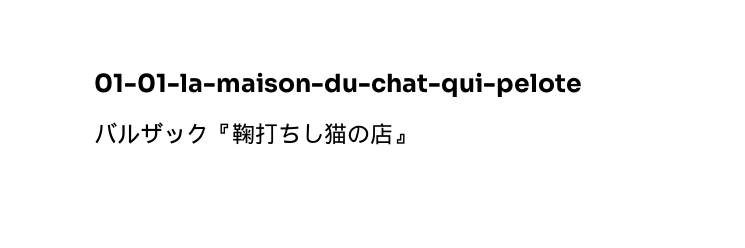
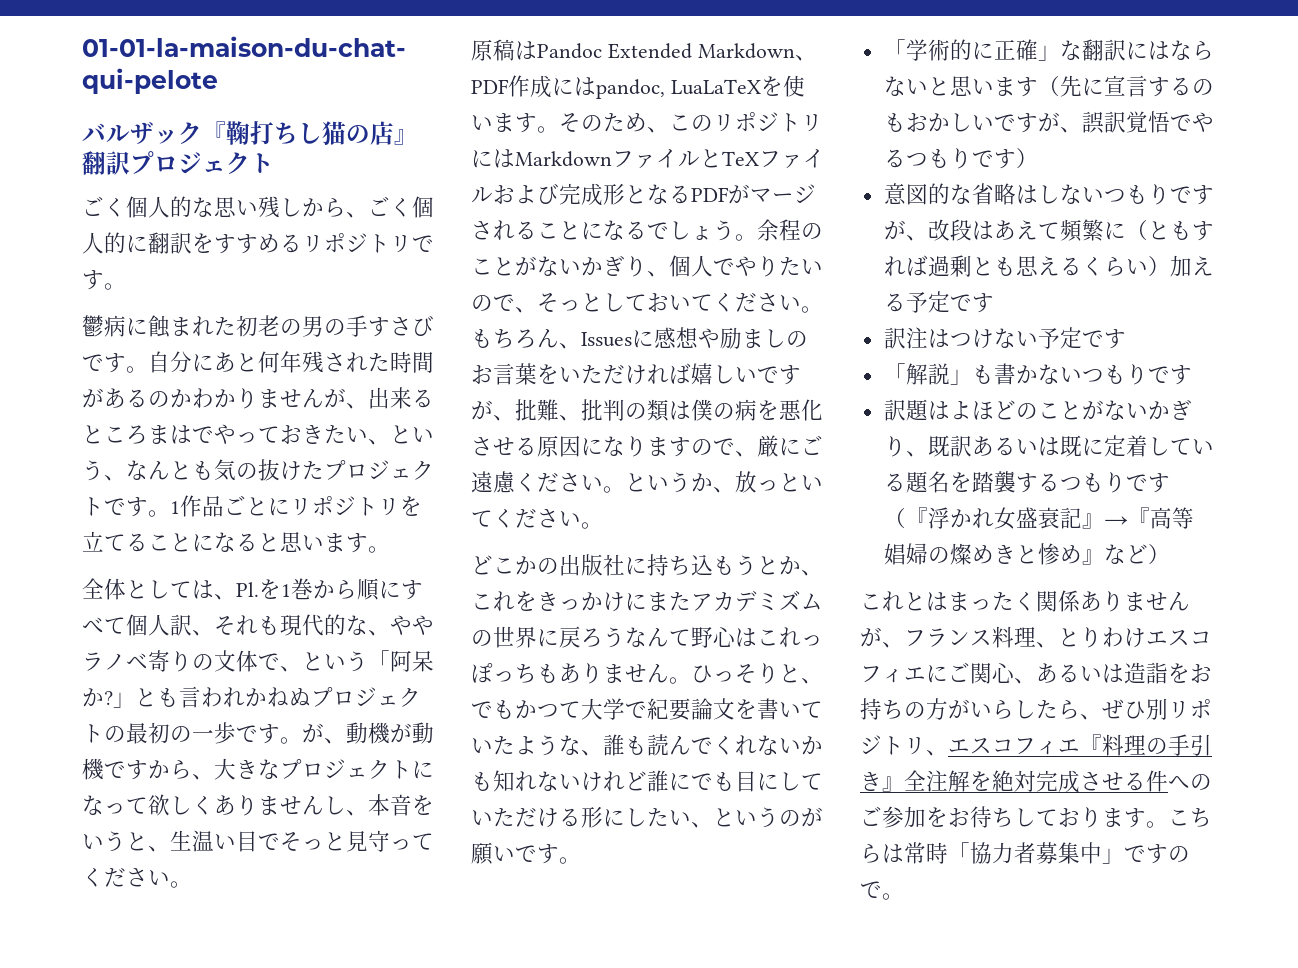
(416, 138) none -> [82,151,274,175] [82,196,434,218] [82,232,434,254] [82,270,126,290] [82,315,434,338] [82,351,434,373] [82,387,434,409] [82,424,434,445] [82,459,434,481] [82,495,422,517] [82,531,390,553] [82,578,423,601] [82,614,434,636] [82,650,434,672] [82,686,421,708] [82,722,434,744] [82,758,434,780] [82,794,434,816] [82,830,434,852] [82,867,192,888] [471,39,817,61] [471,75,805,99] [471,112,823,133] [471,149,825,169] [471,183,816,206] [471,219,823,241] [471,255,823,277] [471,292,823,313] [471,327,808,349] [471,363,801,385] [471,399,823,422] [471,435,823,457] [471,471,823,493] [471,508,603,529] [471,554,823,576] [471,590,823,612] [471,626,823,648] [471,663,823,684] [471,698,823,721] [471,734,823,756] [471,770,823,792] [471,806,823,828] [471,842,581,865] [883,39,1214,61] [883,75,1214,97] [883,111,1214,134] [883,148,1038,169] [883,183,1214,205] [883,219,1214,242] [883,255,1214,277] [883,291,994,313] [883,327,1126,349] [883,363,1192,385] [883,399,1192,421] [883,435,1214,457] [883,471,1170,493] [883,507,1194,530] [883,543,1170,565] [860,590,1190,612] [860,626,1212,648] [860,662,1212,684] [860,698,1212,720] [860,734,1212,756] [860,770,1212,793] [860,806,1212,828] [860,842,1190,864] [860,881,904,900] 翻訳プロジェクト // ごく個人的な思い残しから、ごく個人的に翻訳をすすめるリポジトリです。 // 鬱病に蝕まれた初老の男の手すさびです。自分にあと何年残された時間があるのかわかりませんが、出来るところまはでやっておきたい、という、なんとも気の抜けたプロジェクトです。1作品ごとにリポジトリを立てることになると思います。 // 全体としては、Pl.を1巻から順にすべて個人訳、それも現代的な、ややラノベ寄りの文体で、という「阿呆か?」とも言われかねぬプロジェクトの最初の一歩です。が、動機が動機ですから、大きなプロジェクトになって欲しくありませんし、本音をいうと、生温い目でそっと見守ってください。 // 原稿はPandoc Extended Markdown、PDF作成にはpandoc, LuaLaTeXを使います。そのため、このリポジトリにはMarkdownファイルとTeXファイルおよび完成形となるPDFがマージされることになるでしょう。余程のことがないかぎり、個人でやりたいので、そっとしておいてください。もちろん、Issuesに感想や励ましのお言葉をいただければ嬉しいですが、批難、批判の類は僕の病を悪化させる原因になりますので、厳にご遠慮ください。というか、放っといてください。 // どこかの出版社に持ち込もうとか、これをきっかけにまたアカデミズムの世界に戻ろうなんて野心はこれっぽっちもありません。ひっそりと、でもかつて大学で紀要論文を書いていたような、誰も読んでくれないかも知れないけれど誰にでも目にしていただける形にしたい、というのが願いです。 // 「学術的に正確」な翻訳にはならないと思います（先に宣言するのもおかしいですが、誤訳覚悟でやるつもりです） // 意図的な省略はしないつもりですが、改段はあえて頻繁に（ともすれば過剰とも思えるくらい）加える予定です // 訳注はつけない予定です // 「解説」も書かないつもりです // 訳題はよほどのことがないかぎり、既訳あるいは既に定着している題名を踏襲するつもりです（『浮かれ女盛衰記』→『高等娼婦の燦めきと惨め』など） // これとはまったく関係ありませんが、フランス料理、とりわけエスコフィエにご関心、あるいは造詣をお持ちの方がいらしたら、ぜひ別リポジトリ、エスコフィエ『料理の手引き』全注解を絶対完成させる件へのご参加をお待ちしております。こちらは常時「協力者募集中」ですので。

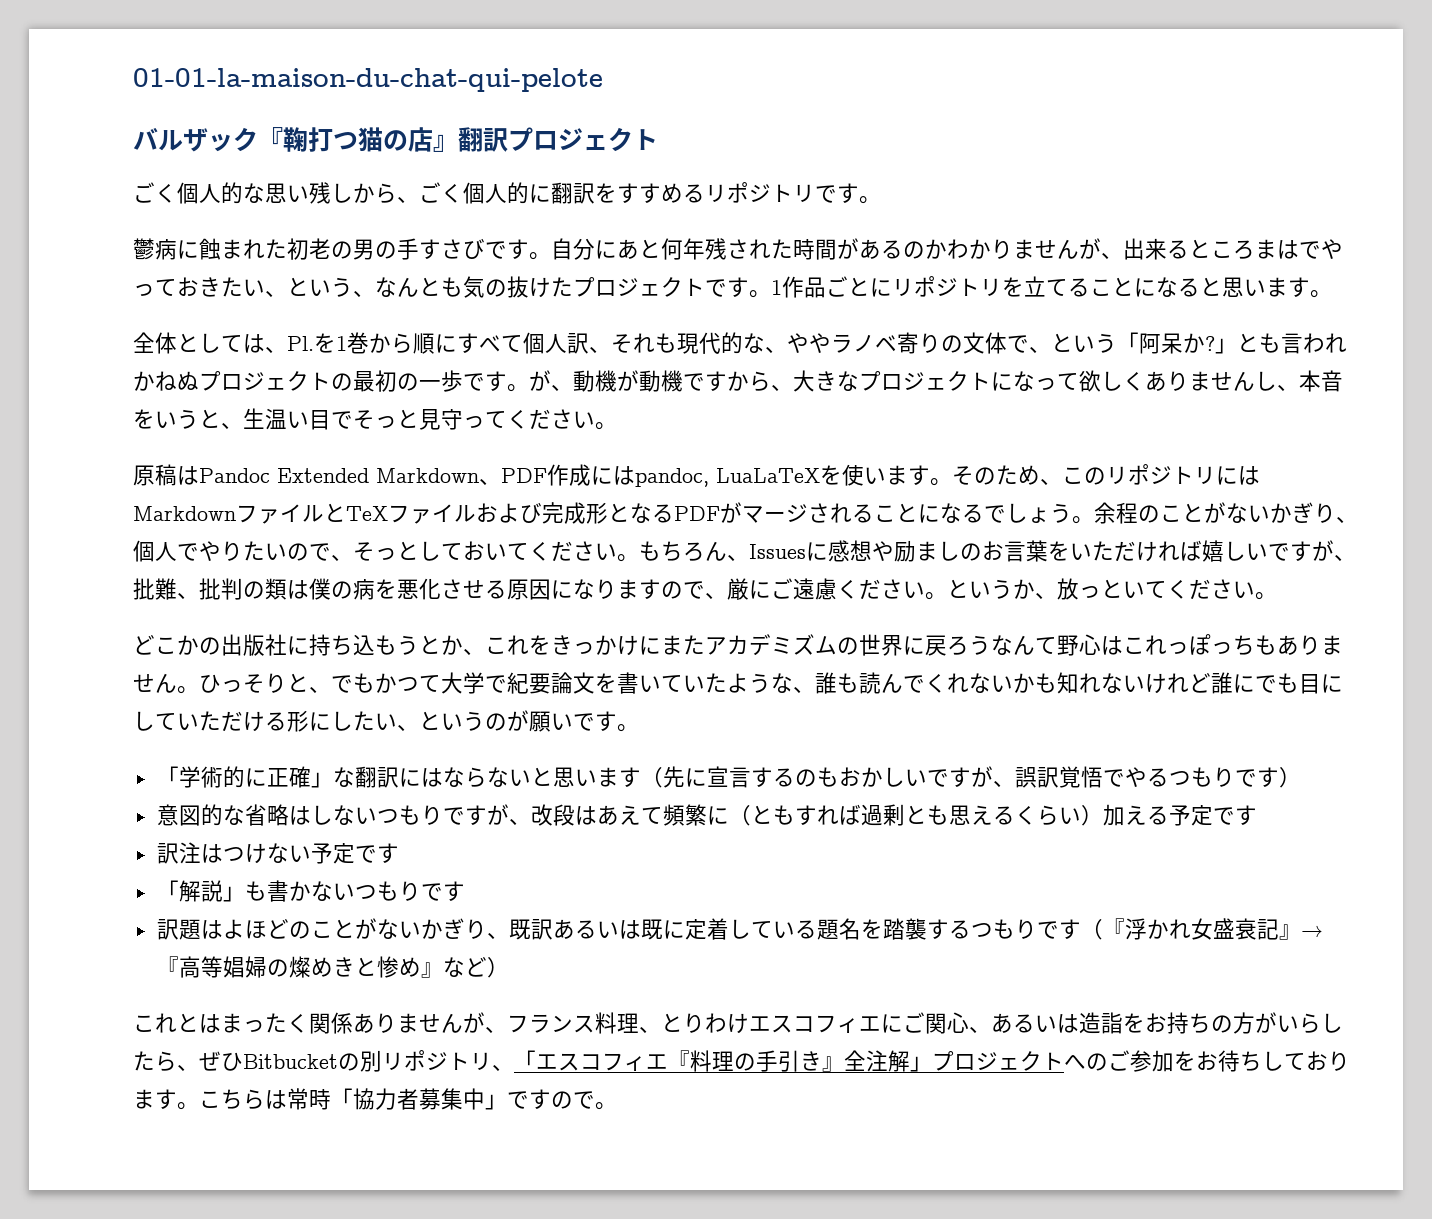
[274,122,322,145] ちし -> [333,131,358,150] つ
(1146, 710) none -> [243,1053,360,1071] Bitbucketの
(948, 753) none -> [514,1050,536,1069] 「
[970,770,1168,793] を絶対完成させる件 -> [910,1051,1064,1072] 」プロジェクト

